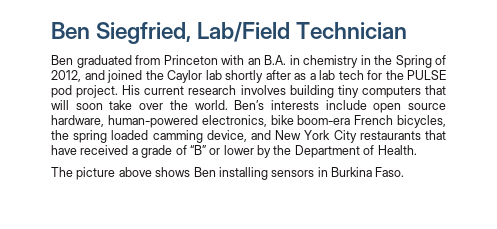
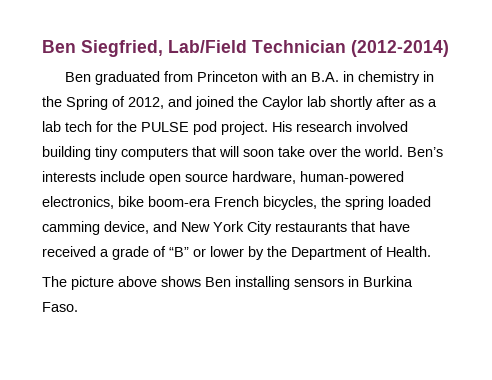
(408, 30) none -> [351,40,449,57] (2012-2014)
[144,85,286,95] current research involves -> [296,121,408,132] research involved

